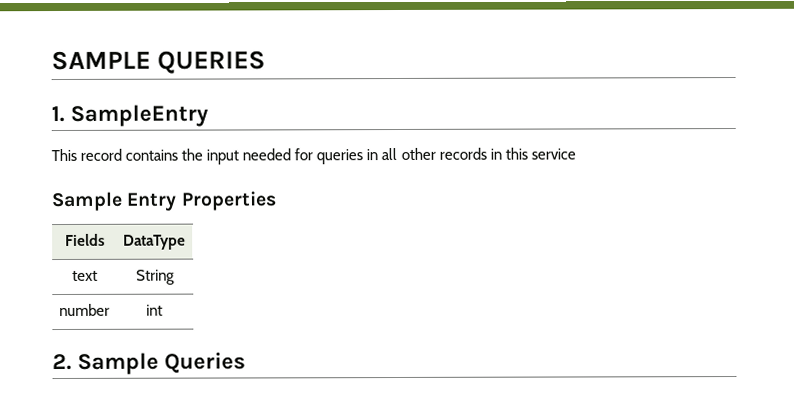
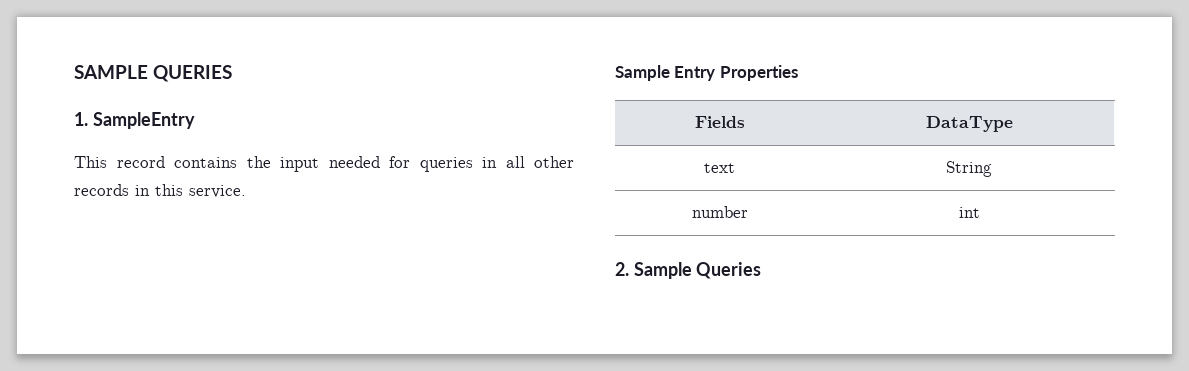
[530,148,576,160] service -> [189,185,246,198] service.

